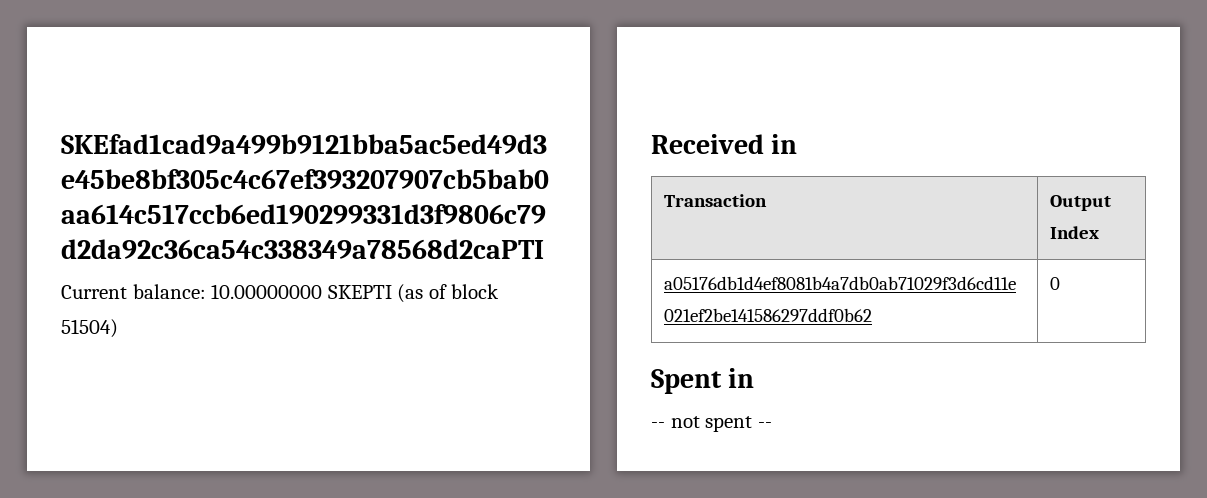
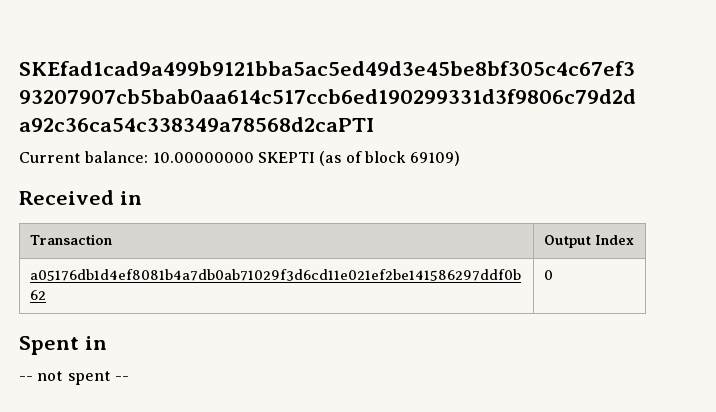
[61,319,118,338] 51504) -> [410,151,461,166] 69109)

